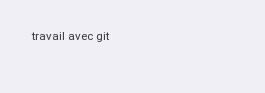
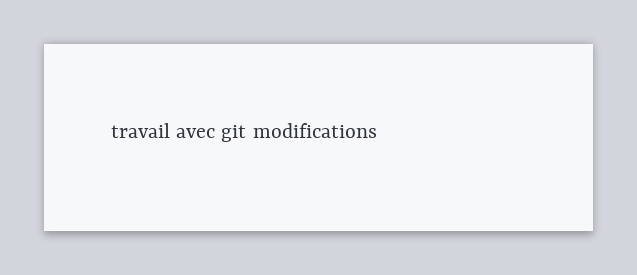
(111, 37) none -> [252,123,377,138] modifications

